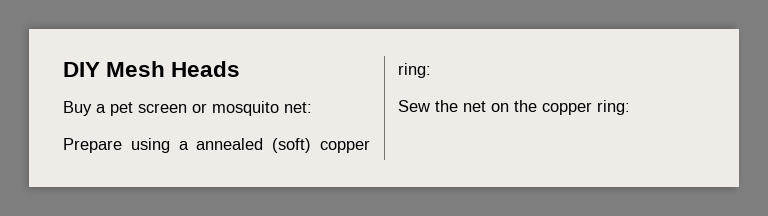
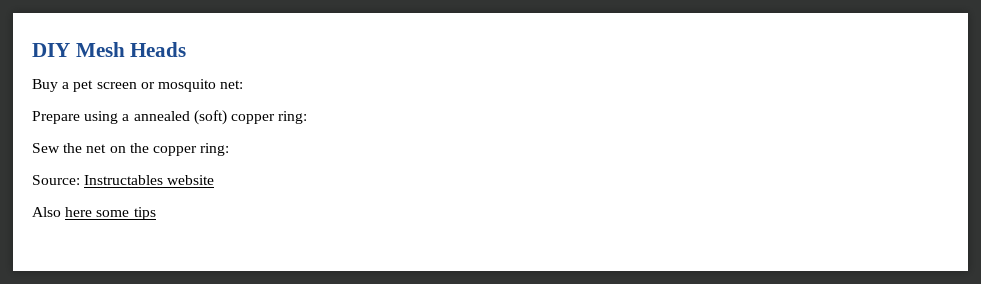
(630, 107) none -> [32,175,215,185] [32,207,156,220] // Source: Instructables website // Also here some tips

